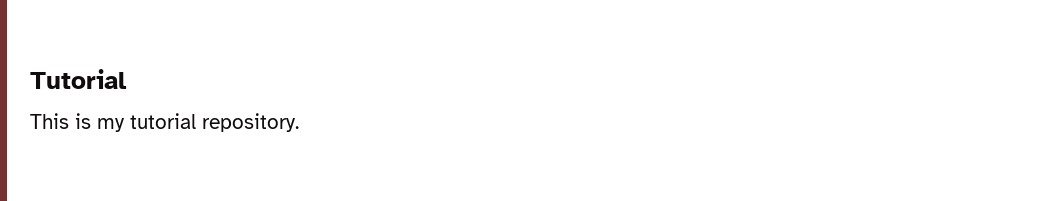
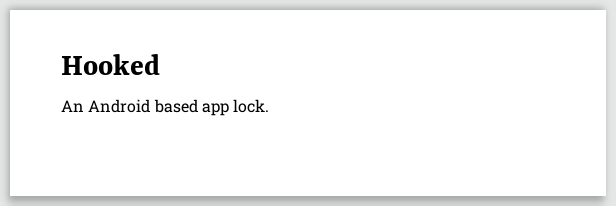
[30,69,127,89] [30,113,299,132] Tutorial // This is my tutorial repository. -> [61,54,160,75] [61,99,270,116] Hooked // An Android based app lock.

